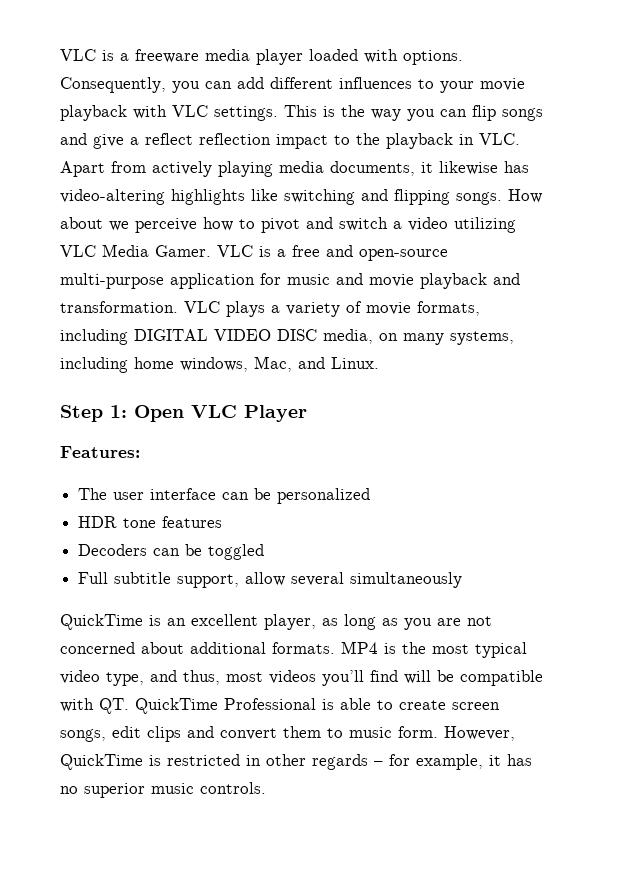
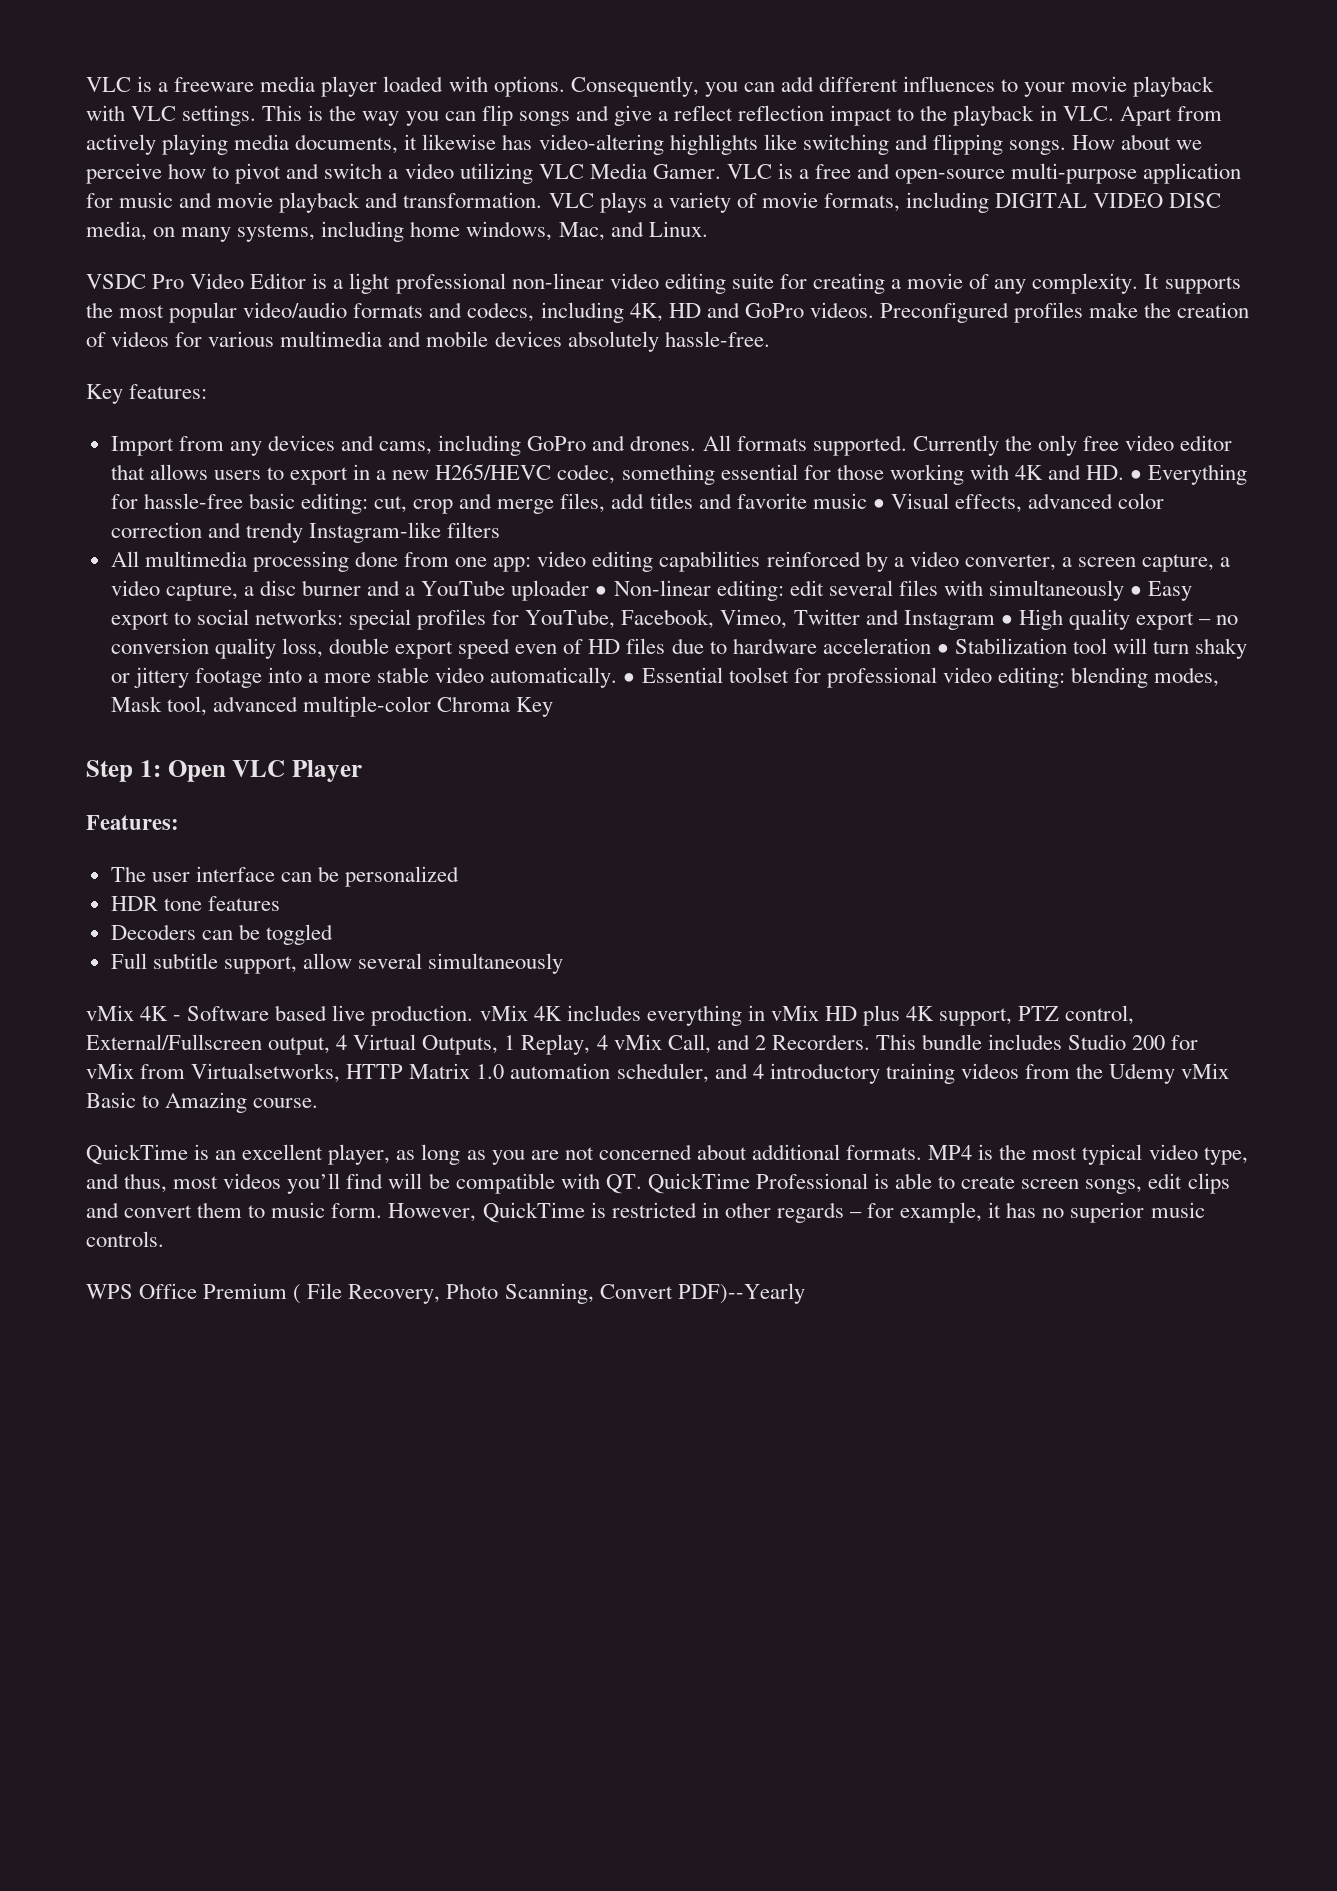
(379, 363) none -> [86,273,1241,294] [86,302,1250,323] [86,331,770,352] [86,384,208,404] [110,435,1233,456] [110,464,1248,485] [110,493,1165,514] [110,522,501,543] [110,551,1231,572] [110,580,1193,601] [110,609,1239,630] [110,638,1248,659] [110,667,1220,688] [110,696,554,717] // VSDC Pro Video Editor is a light professional non-linear video editing suite for creating a movie of any complexity. It supports the most popular video/audio formats and codecs, including 4K, HD and GoPro videos. Preconfigured profiles make the creation of videos for various multimedia and mobile devices absolutely hassle-free. // Key features: // Import from any devices and cams, including GoPro and drones. All formats supported. Сurrently the only free video editor that allows users to export in a new H265/HEVC codec, something essential for those working with 4K and HD. • Everything for hassle-free basic editing: cut, crop and merge files, add titles and favorite music • Visual effects, advanced color correction and trendy Instagram-like filters // All multimedia processing done from one app: video editing capabilities reinforced by a video converter, a screen capture, a video capture, a disc burner and a YouTube uploader • Non-linear editing: edit several files with simultaneously • Easy export to social networks: special profiles for YouTube, Facebook, Vimeo, Twitter and Instagram • High quality export – no conversion quality loss, double export speed even of HD files due to hardware acceleration • Stabilization tool will turn shaky or jittery footage into a more stable video automatically. • Essential toolset for professional video editing: blending modes, Mask tool, advanced multiple-color Chroma Key
(463, 580) none -> [86,1005,1135,1026] [86,1034,1199,1055] [86,1063,1230,1084] [86,1092,319,1113] // vMix 4K - Software based live production. vMix 4K includes everything in vMix HD plus 4K support, PTZ control, External/Fullscreen output, 4 Virtual Outputs, 1 Replay, 4 vMix Call, and 2 Recorders. This bundle includes Studio 200 for vMix from Virtualsetworks, HTTP Matrix 1.0 automation scheduler, and 4 introductory training videos from the Udemy vMix Basic to Amazing course.
(266, 788) none -> [86,1283,805,1304] // WPS Office Premium ( File Recovery, Photo Scanning, Convert PDF)--Yearly

